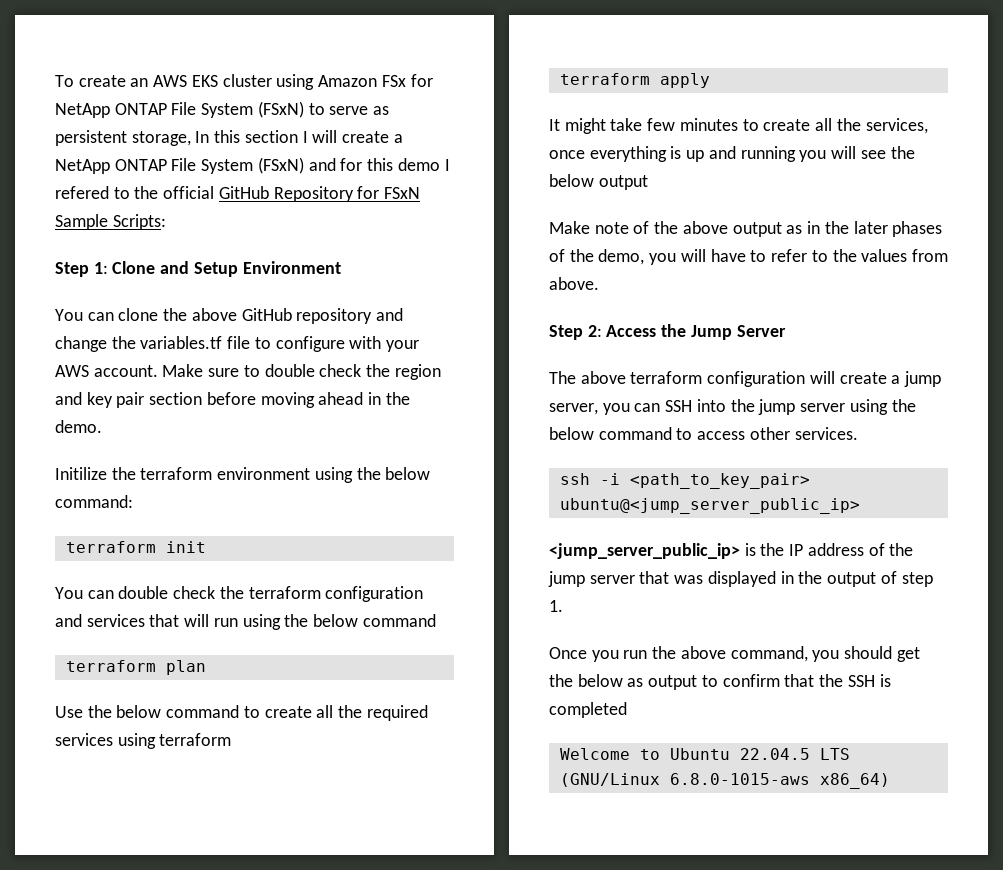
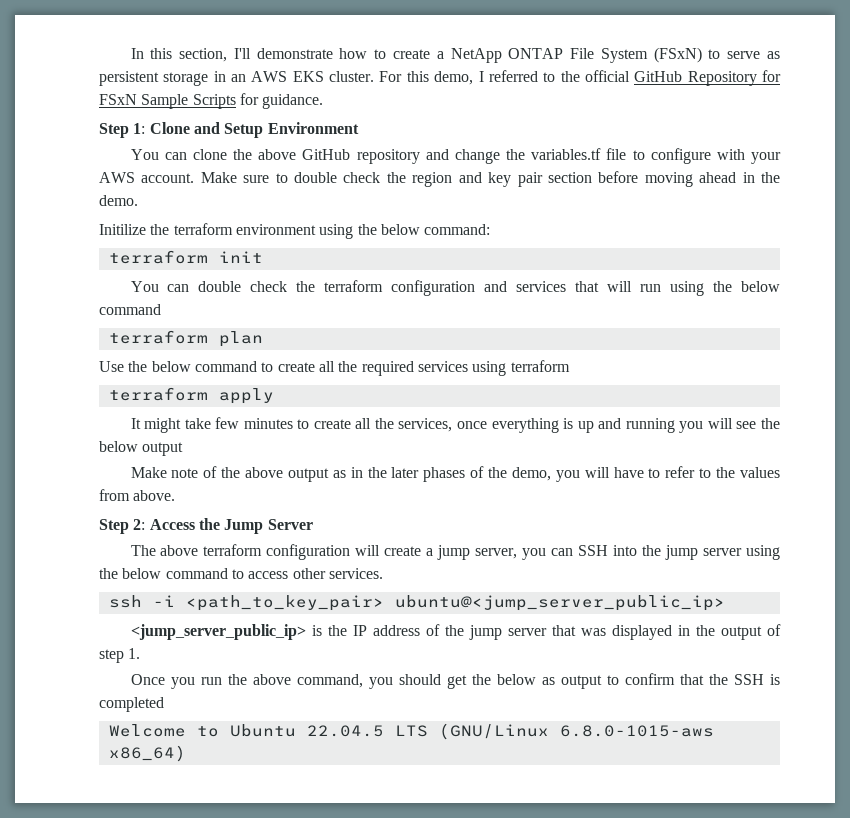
[55,74,433,90] To create an AWS EKS cluster using Amazon FSx for -> [130,48,444,62] In this section, I'll demonstrate how to create a
[131,130,403,146] [55,157,450,174] [55,186,109,199] storage, In this section I will create a NetApp ONTAP File System (FSxN) and for this demo I refered -> [163,70,538,86] storage in an AWS EKS cluster. For this demo, I referred
[112,214,166,230] Scripts: -> [192,93,324,109] Scripts for guidance.

